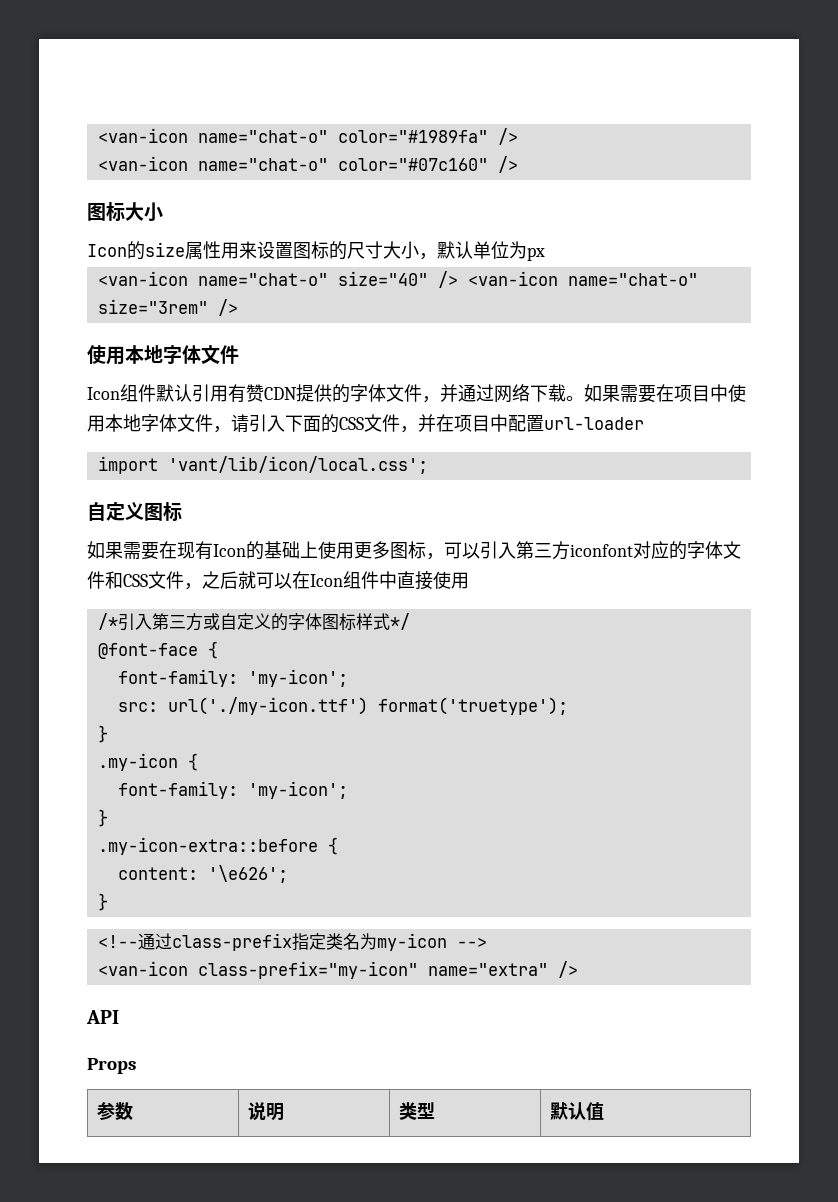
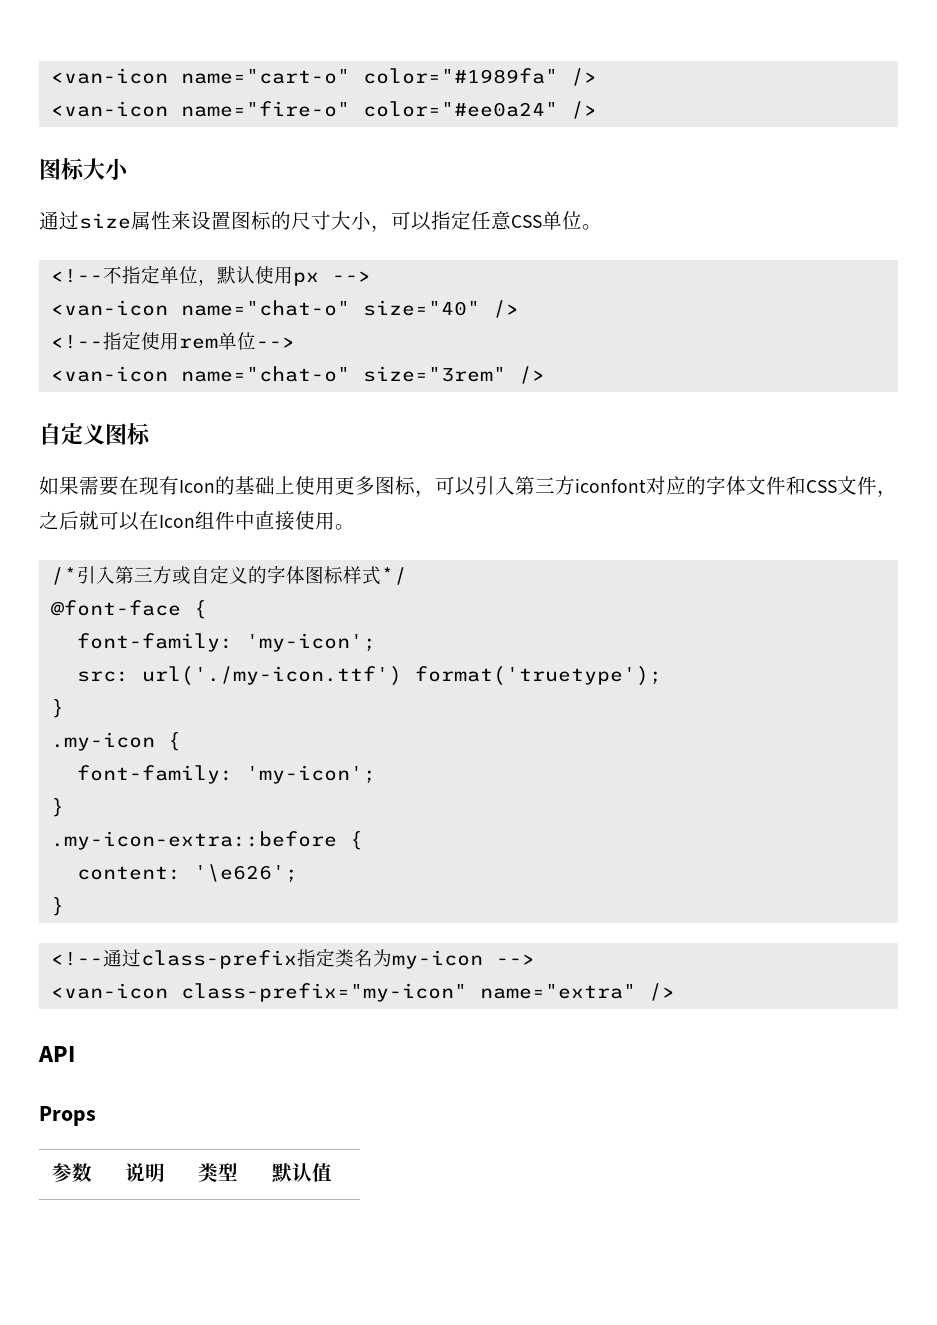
[97,128,328,143] <van-icon name="chat-o" -> [50,68,350,84] <van-icon name="cart-o"
[197,158,488,171] name="chat-o" color="#07c160" -> [180,101,558,117] name="fire-o" color="#ee0a24"
[87,241,145,260] Icon的 -> [39,211,79,230] 通过
[221,242,239,259] 用 -> (171, 220) none
[437,241,527,259] 默认单位为 -> [391,211,602,231] [50,265,293,286] 可以指定任意CSS单位。 // <!--不指定单位，默认使用
(545, 254) none -> [331,271,371,282] -->
[467,271,698,286] [97,299,238,316] [87,345,239,365] [87,384,746,403] [87,414,644,433] [97,456,428,474] <van-icon name="chat-o" size="3rem" /> // 使用本地字体文件 // Icon组件默认引用有赞CDN提供的字体文件，并通过网络下载。如果需要在项目中使用本地字体文件，请引入下面的CSS文件，并在项目中配置url-loader // import 'vant/lib/icon/local.css'; -> [50,331,295,350] [50,366,545,384] // <!--指定使用rem单位--> // <van-icon name="chat-o" size="3rem" />
(469, 580) none -> [335,524,355,530] 。

